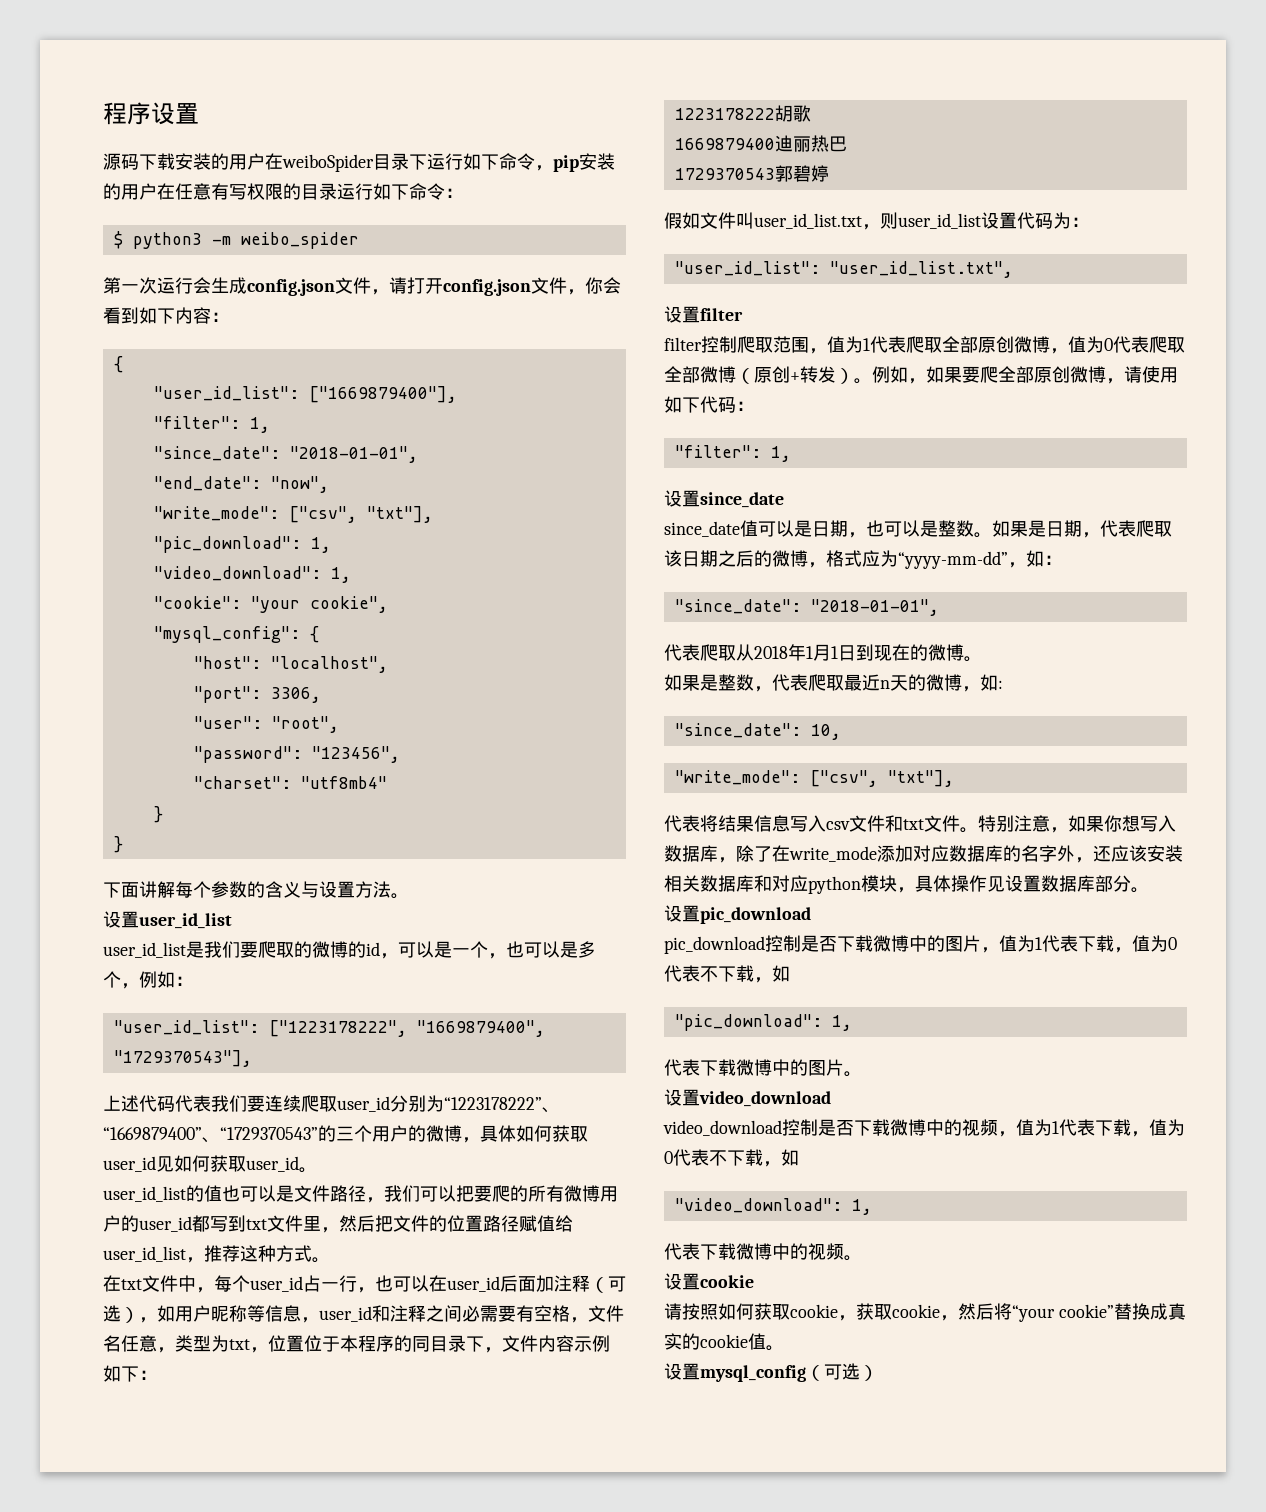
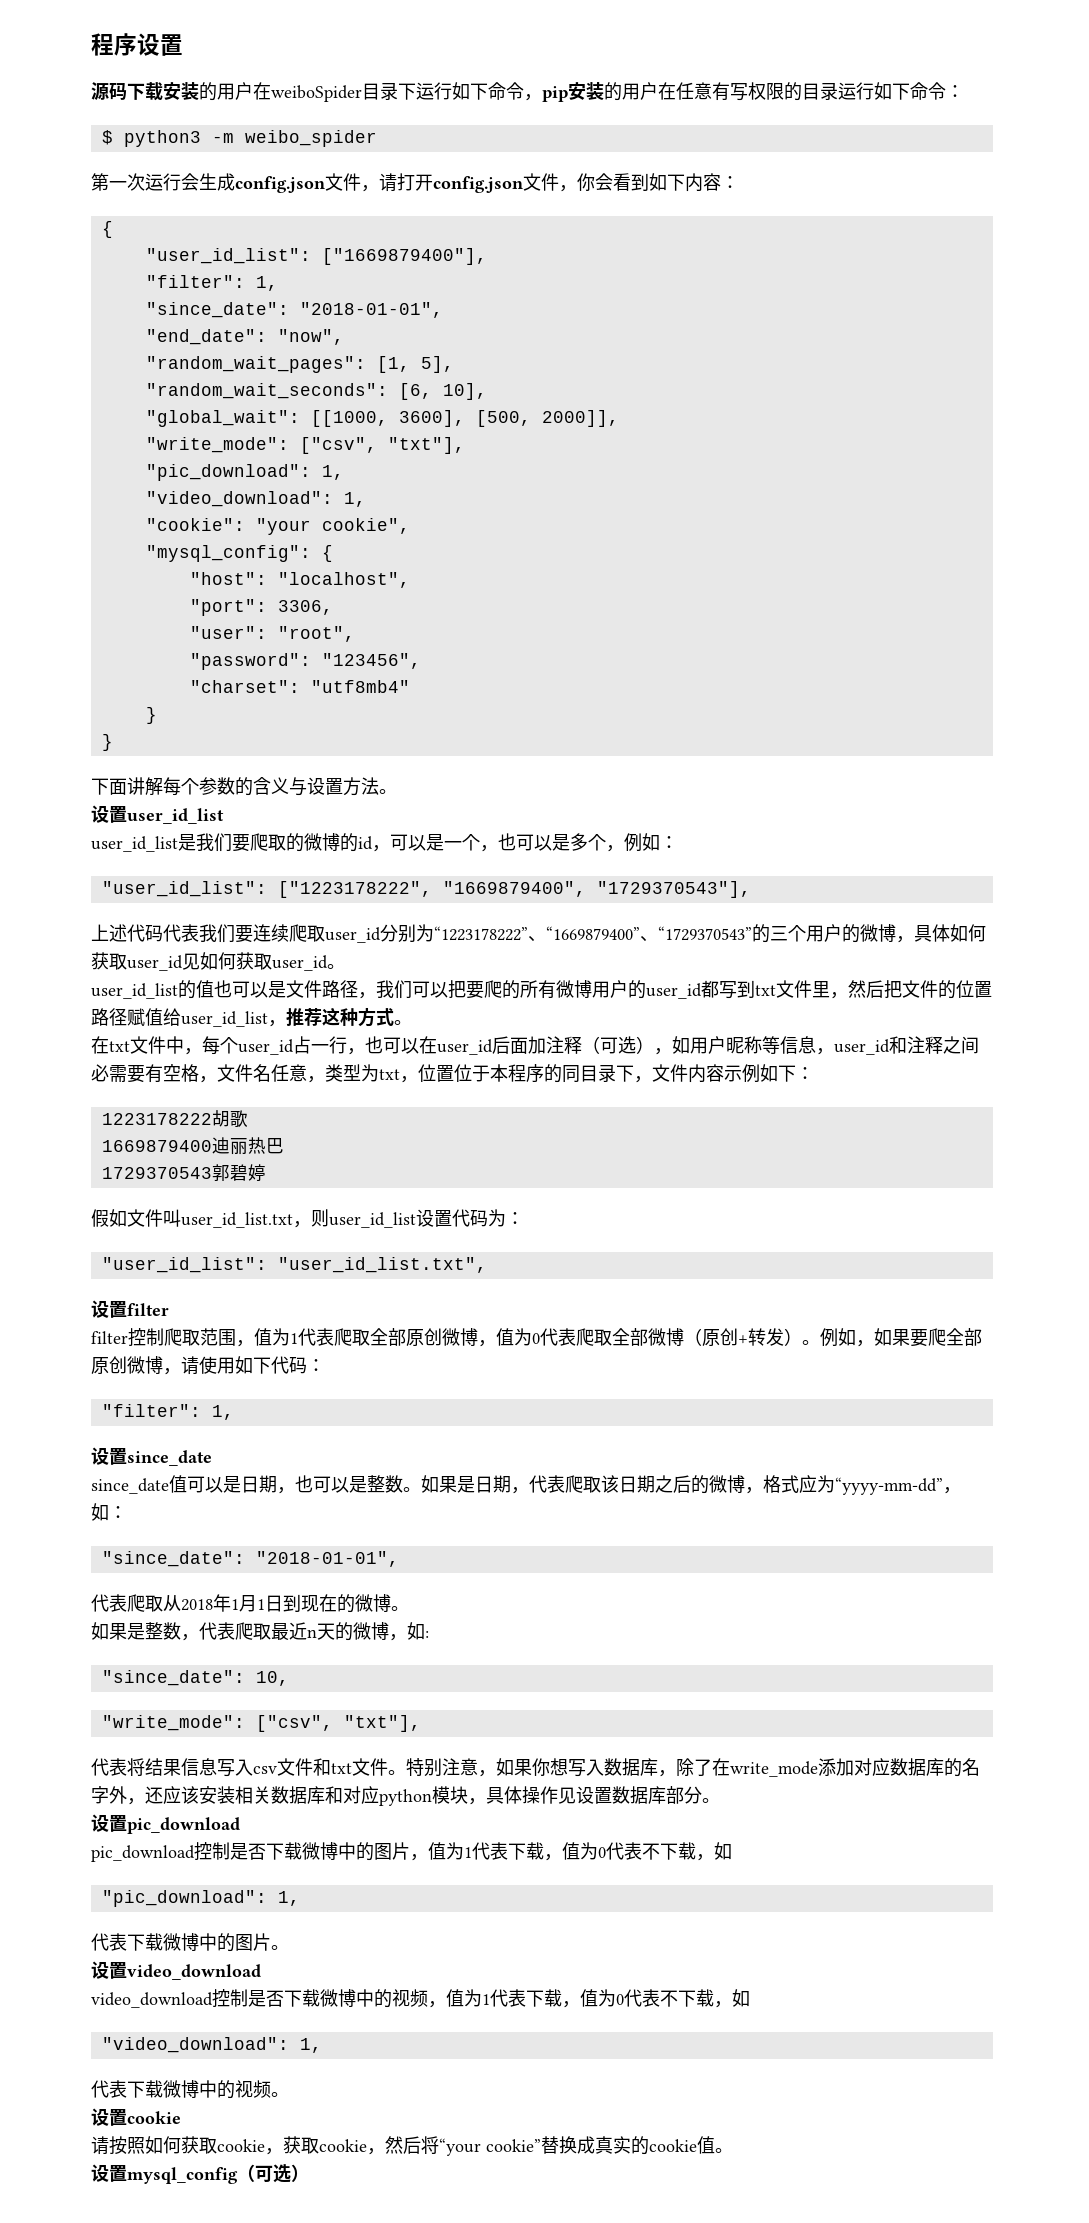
(329, 484) none -> [145,356,454,373] [145,383,487,400] [145,410,619,427] // "random_wait_pages": [1, 5], // "random_wait_seconds": [6, 10], // "global_wait": [[1000, 3600], [500, 2000]],

